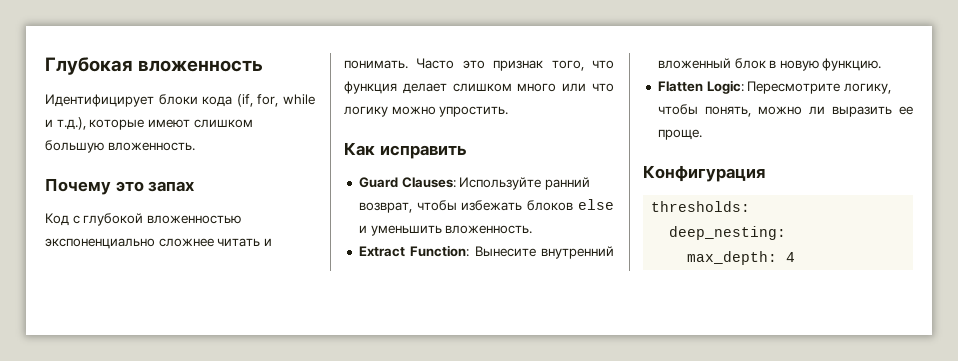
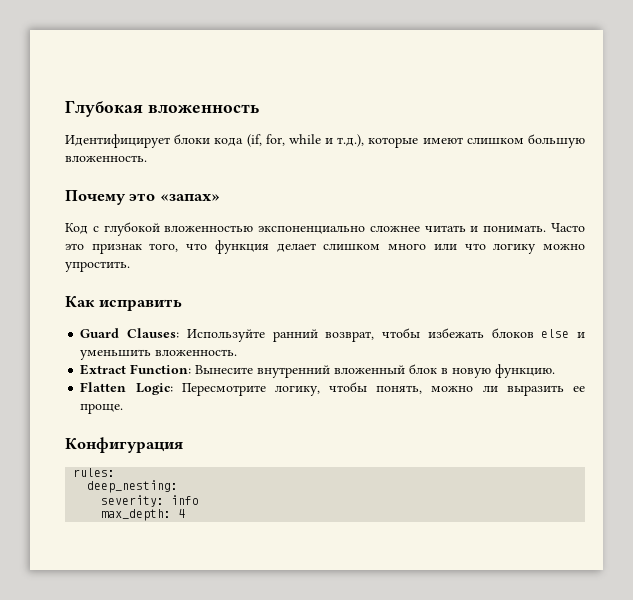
[148,181,195,192] запах -> [159,193,220,201] «запах»
[651,201,751,212] thresholds: -> [73,468,116,477] rules:
(787, 233) none -> [101,495,200,507] // severity: info

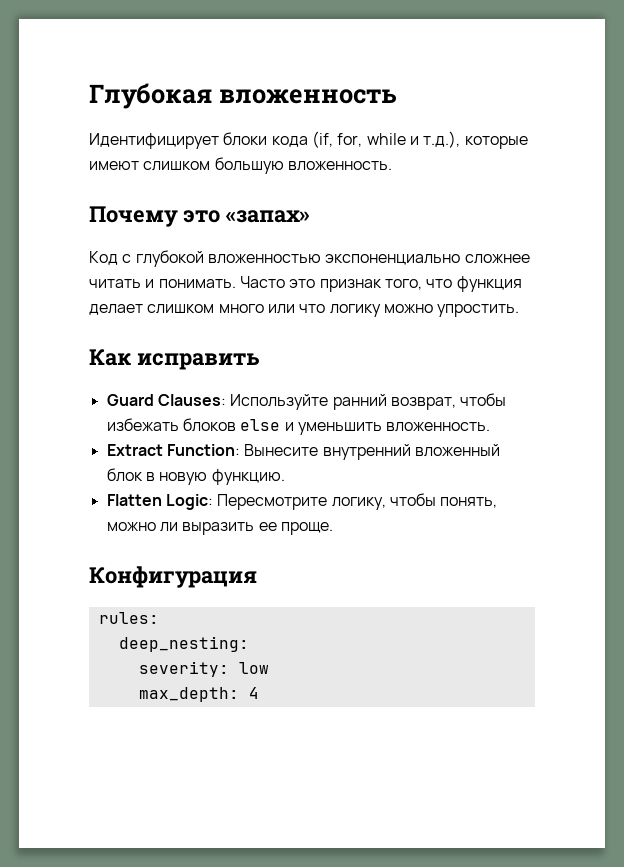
[171,495,200,505] info -> [238,662,269,674] low

